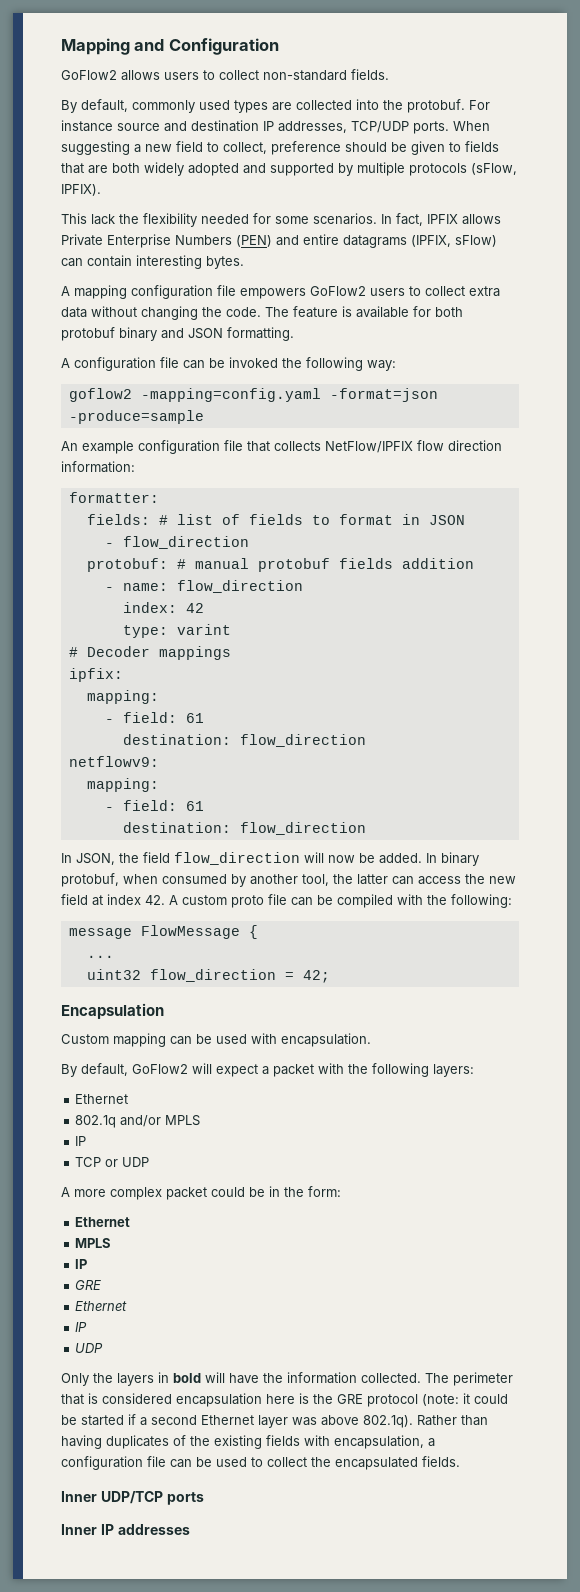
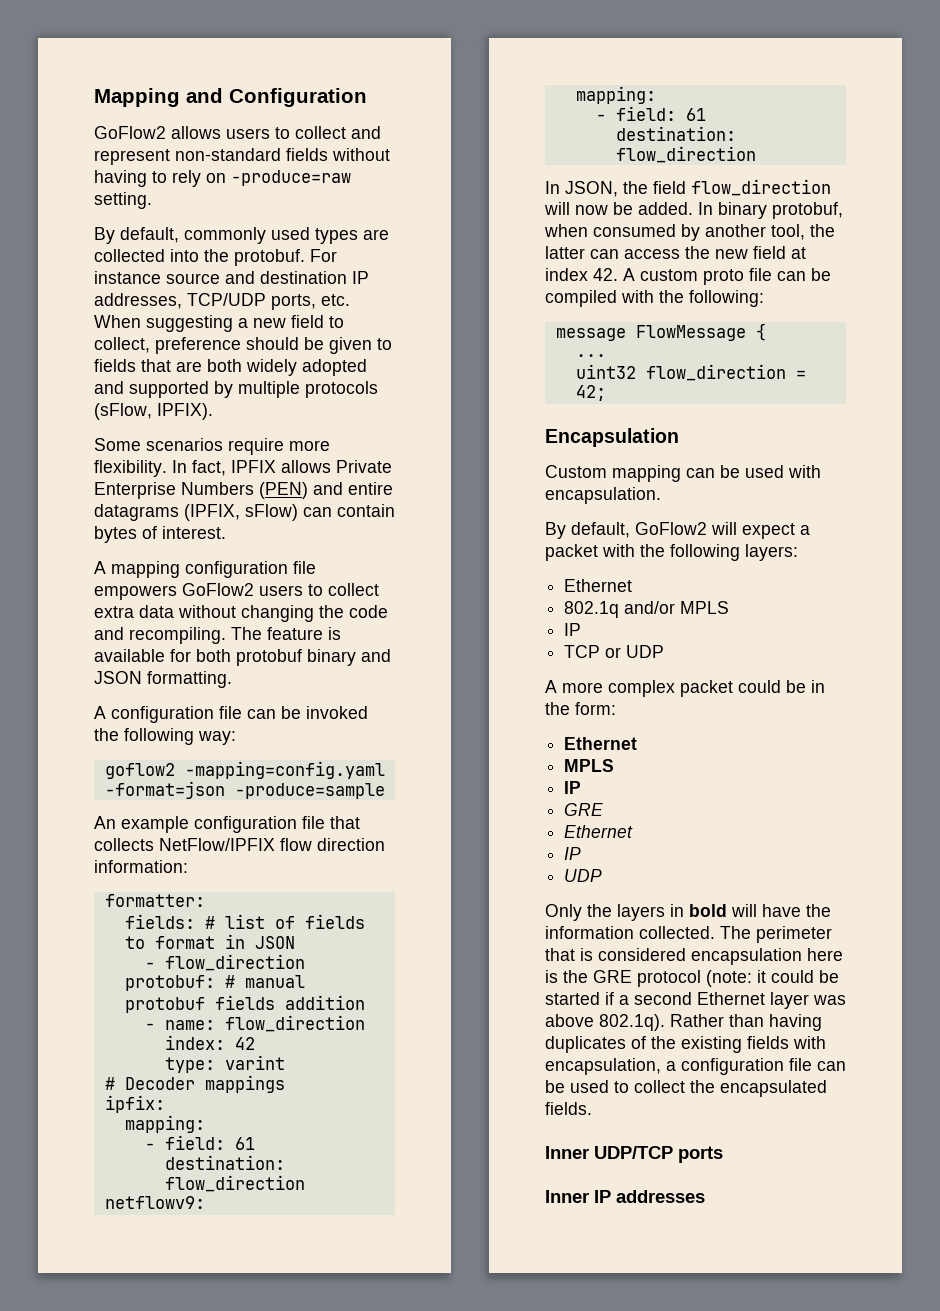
[263,69,389,81] non-standard fields. -> [351,126,381,139] [94,148,390,165] [94,170,351,187] [94,192,152,209] and represent non-standard fields without having to rely on -produce=raw setting.
[413,121,449,134] ports. -> [271,294,350,310] ports, etc.
[61,213,377,227] This lack the flexibility needed for some scenarios. -> [94,438,330,455] [94,460,167,477] Some scenarios require more flexibility.
[136,255,244,269] interesting bytes. -> [94,526,226,543] bytes of interest.
[226,307,261,317] code. -> [349,605,388,618] [94,627,226,644] code and recompiling.

